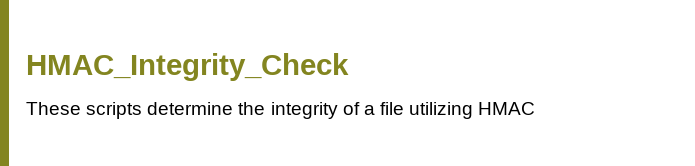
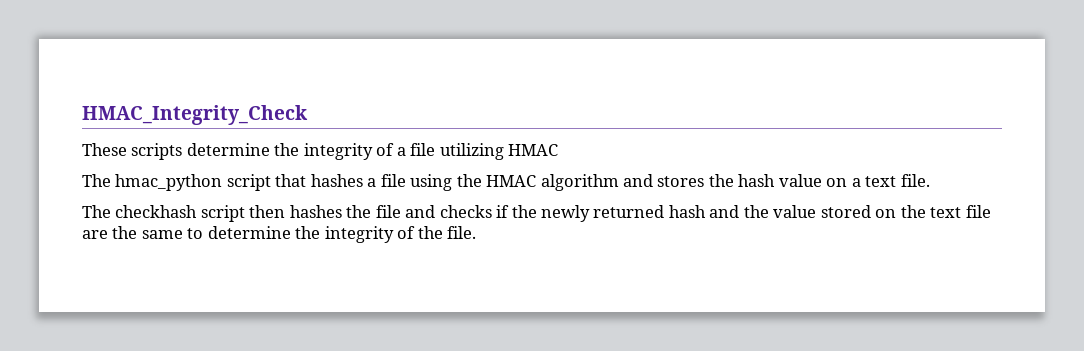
(536, 108) none -> [82,174,930,191] [82,205,991,222] [82,226,477,243] // The hmac_python script that hashes a file using the HMAC algorithm and stores the hash value on a text file. // The checkhash script then hashes the file and checks if the newly returned hash and the value stored on the text file are the same to determine the integrity of the file.

